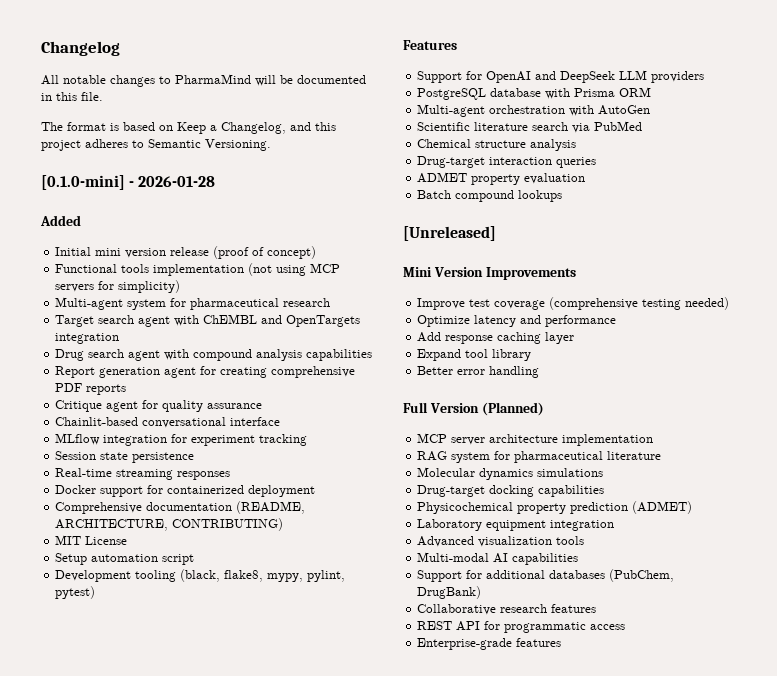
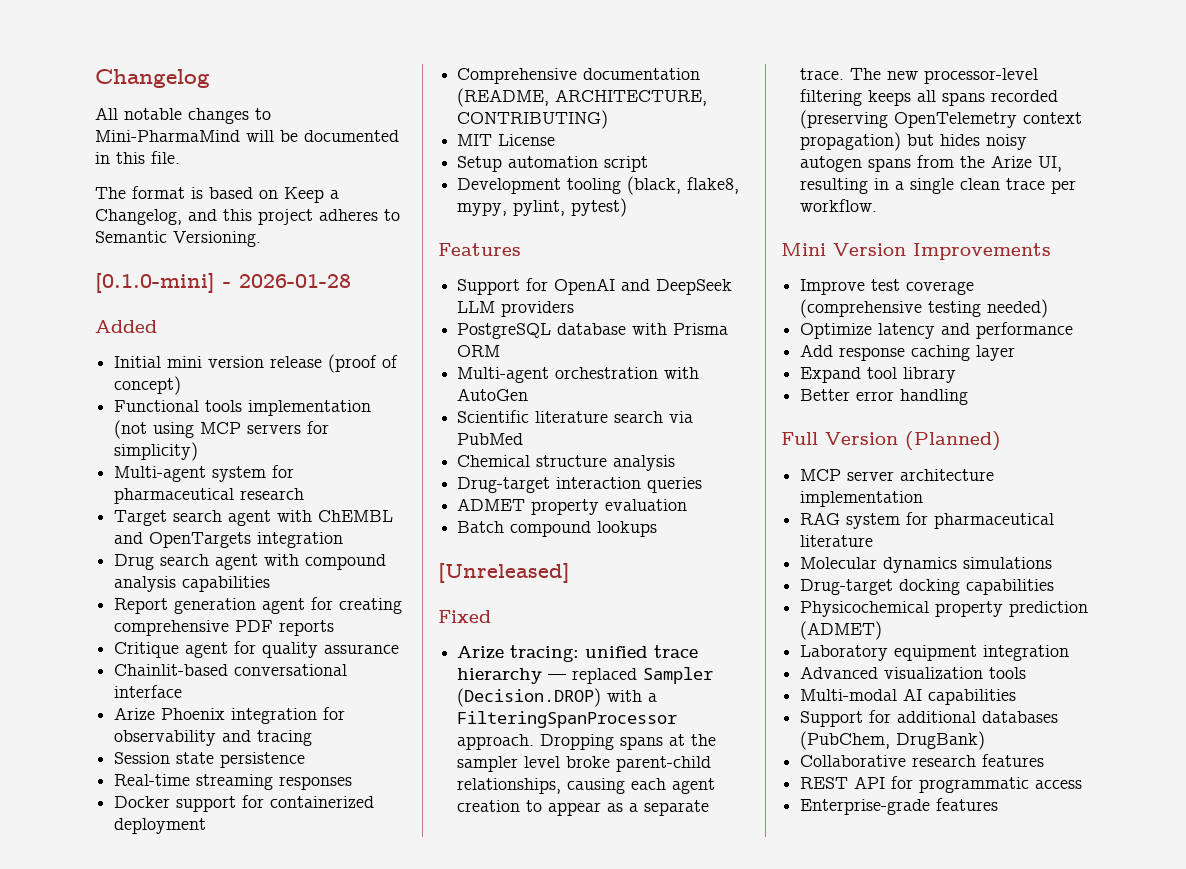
[175,74,251,84] PharmaMind -> [95,130,240,142] Mini-PharmaMind
[55,433,308,446] MLflow integration for experiment tracking -> [114,707,346,724] [114,730,313,746] Arize Phoenix integration for observability and tracing
(496, 233) none -> [438,610,491,623] [457,645,699,662] [457,667,714,684] [457,688,658,707] [457,711,678,728] [457,734,717,750] [457,756,712,772] [457,778,716,794] [457,800,710,816] [800,68,1039,84] [800,89,1059,106] [800,110,1083,129] [800,132,1028,151] [800,155,1063,172] [800,178,1077,194] [800,199,878,212] // Fixed // Arize tracing: unified trace hierarchy — replaced Sampler (Decision.DROP) with a FilteringSpanProcessor approach. Dropping spans at the sampler level broke parent-child relationships, causing each agent creation to appear as a separate trace. The new processor-level filtering keeps all spans recorded (preserving OpenTelemetry context propagation) but hides noisy autogen spans from the Arize UI, resulting in a single clean trace per workflow.

